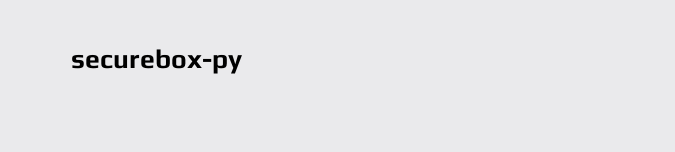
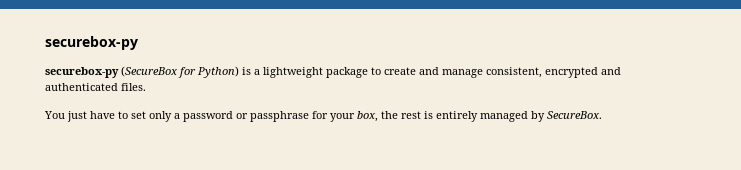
[71,49,242,74] securebox-py -> [45,36,138,50] [45,66,621,78] [45,83,146,91] [44,111,602,122] securebox-py // securebox-py (SecureBox for Python) is a lightweight package to create and manage consistent, encrypted and authenticated files. // You just have to set only a password or passphrase for your box, the rest is entirely managed by SecureBox.

